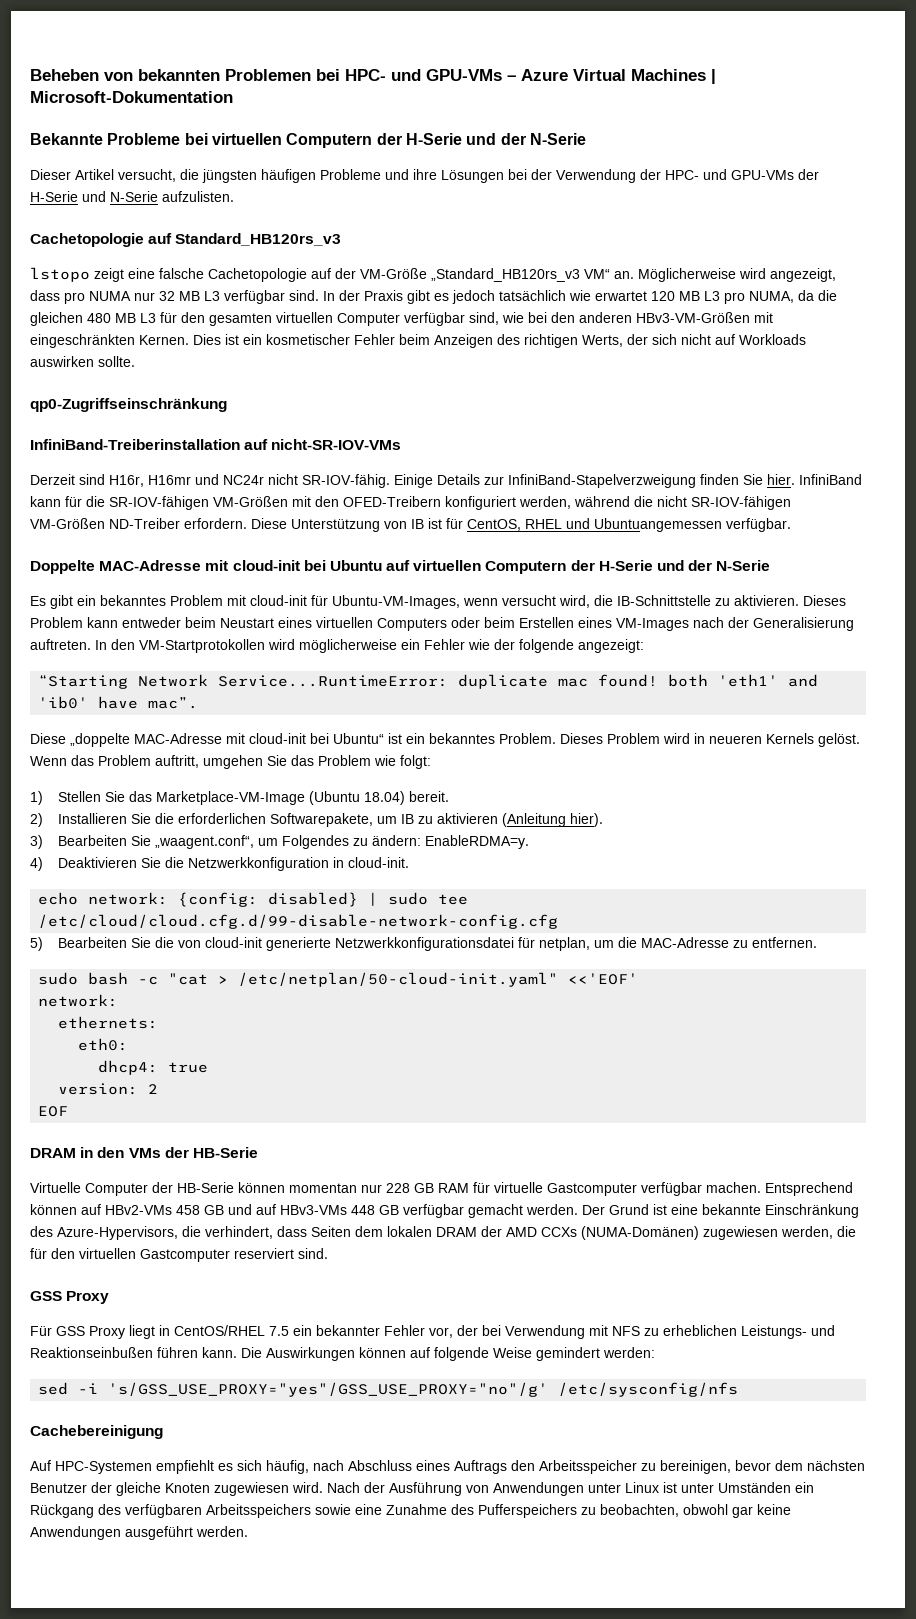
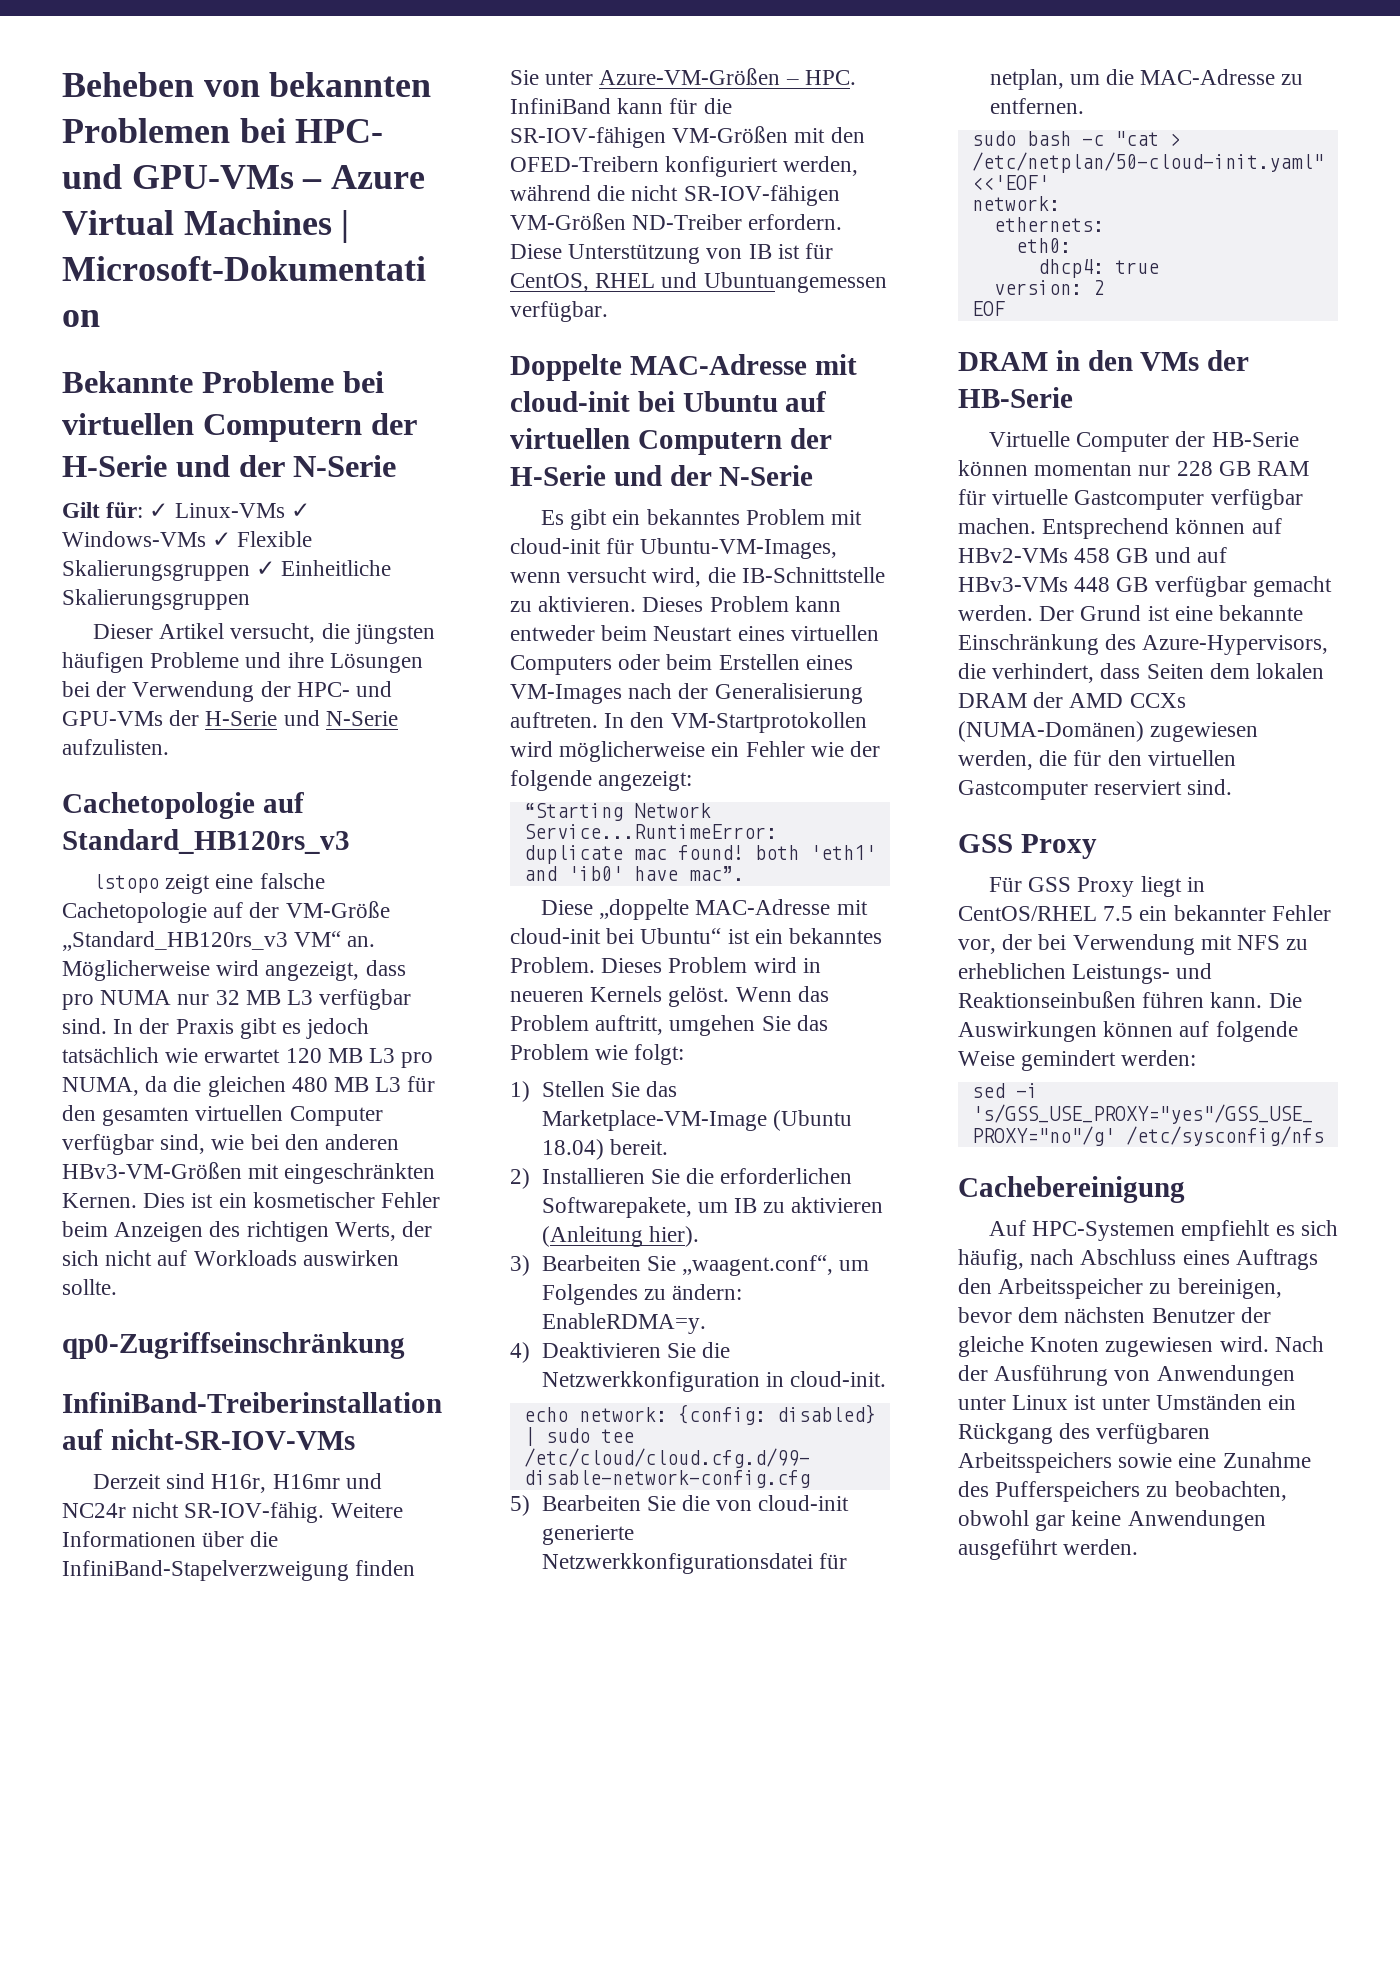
(586, 139) none -> [62,502,310,518] [62,531,313,547] [62,560,392,581] [62,589,250,610] // Gilt für: ✓ Linux-VMs ✓ Windows-VMs ✓ Flexible Skalierungsgruppen ✓ Einheitliche Skalierungsgruppen
[394,474,795,488] Einige Details zur InfiniBand-Stapelverzweigung finden Sie hier. -> [330,1503,403,1518] [62,1531,279,1547] [62,1560,416,1581] [510,68,856,85] Weitere Informationen über die InfiniBand-Stapelverzweigung finden Sie unter Azure-VM-Größen – HPC.

